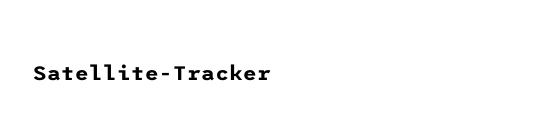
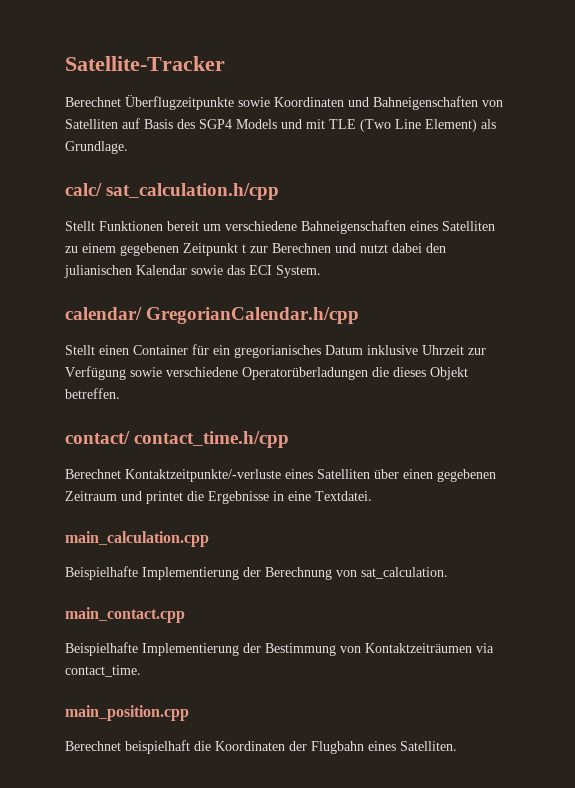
(271, 72) none -> [65,95,503,110] [65,118,496,132] [65,141,128,154] [65,183,280,200] [65,220,495,234] [65,243,446,256] [64,265,321,278] [65,307,360,324] [65,344,486,358] [65,366,468,380] [65,388,120,399] [65,431,290,448] [65,469,496,482] [65,491,372,504] [65,531,209,547] [65,566,448,580] [65,607,185,623] [65,642,494,656] [65,665,141,677] [65,705,189,721] [65,740,457,754] // Berechnet Überflugzeitpunkte sowie Koordinaten und Bahneigenschaften von Satelliten auf Basis des SGP4 Models und mit TLE (Two Line Element) als Grundlage. // calc/ sat_calculation.h/cpp // Stellt Funktionen bereit um verschiedene Bahneigenschaften eines Satelliten zu einem gegebenen Zeitpunkt t zur Berechnen und nutzt dabei den julianischen Kalendar sowie das ECI System. // calendar/ GregorianCalendar.h/cpp // Stellt einen Container für ein gregorianisches Datum inklusive Uhrzeit zur Verfügung sowie verschiedene Operatorüberladungen die dieses Objekt betreffen. // contact/ contact_time.h/cpp // Berechnet Kontaktzeitpunkte/-verluste eines Satelliten über einen gegebenen Zeitraum und printet die Ergebnisse in eine Textdatei. // main_calculation.cpp // Beispielhafte Implementierung der Berechnung von sat_calculation. // main_contact.cpp // Beispielhafte Implementierung der Bestimmung von Kontaktzeiträumen via contact_time. // main_position.cpp // Berechnet beispielhaft die Koordinaten der Flugbahn eines Satelliten.

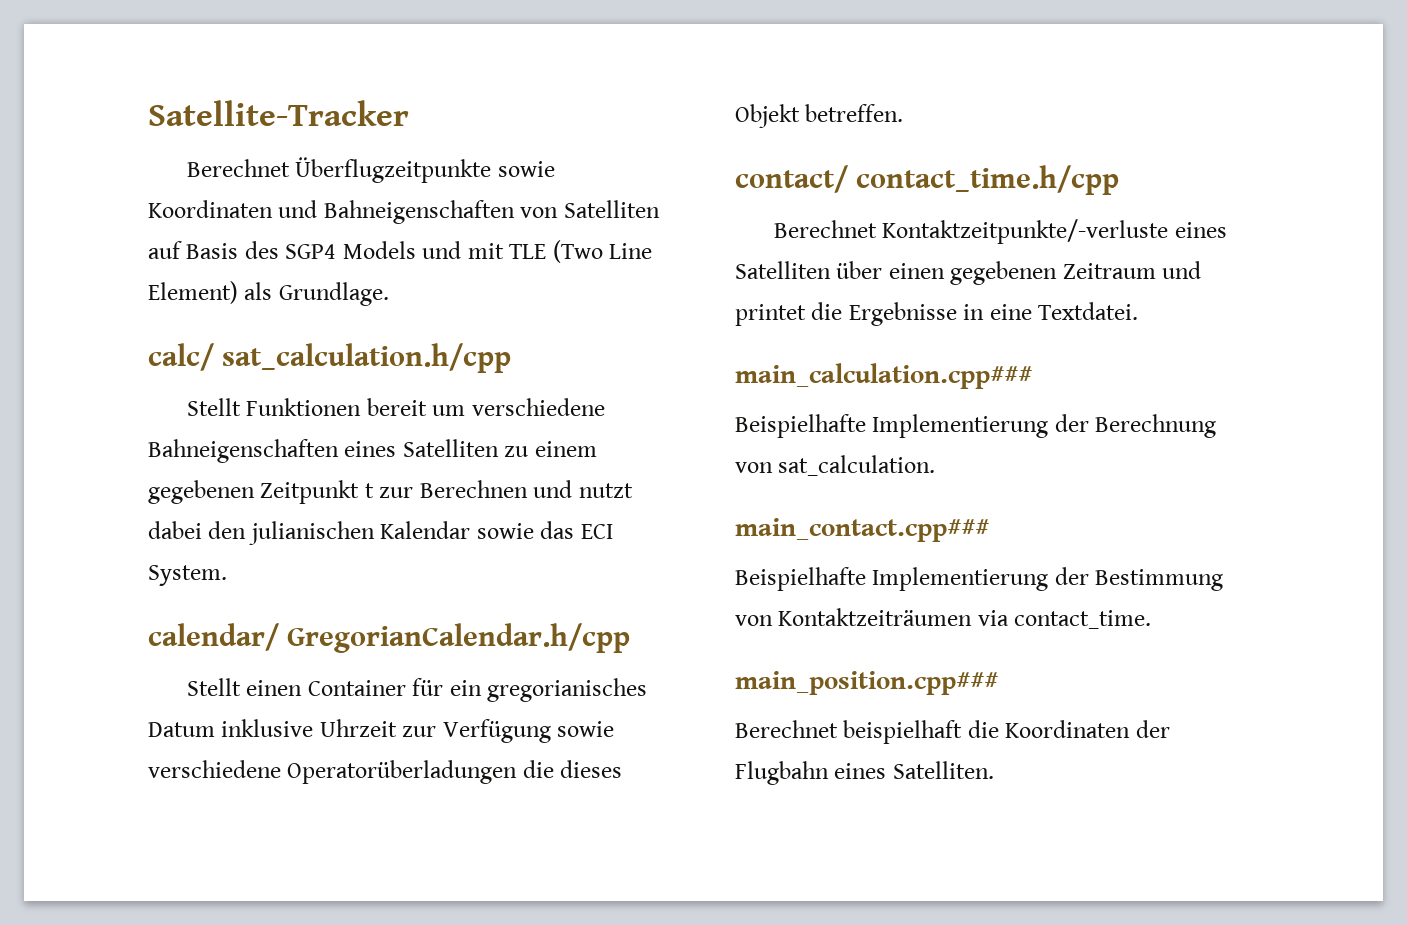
[65,531,209,547] main_calculation.cpp -> [735,363,1032,389] main_calculation.cpp###
[65,607,185,623] main_contact.cpp -> [735,518,989,542] main_contact.cpp###
[65,705,189,721] main_position.cpp -> [735,671,998,695] main_position.cpp###

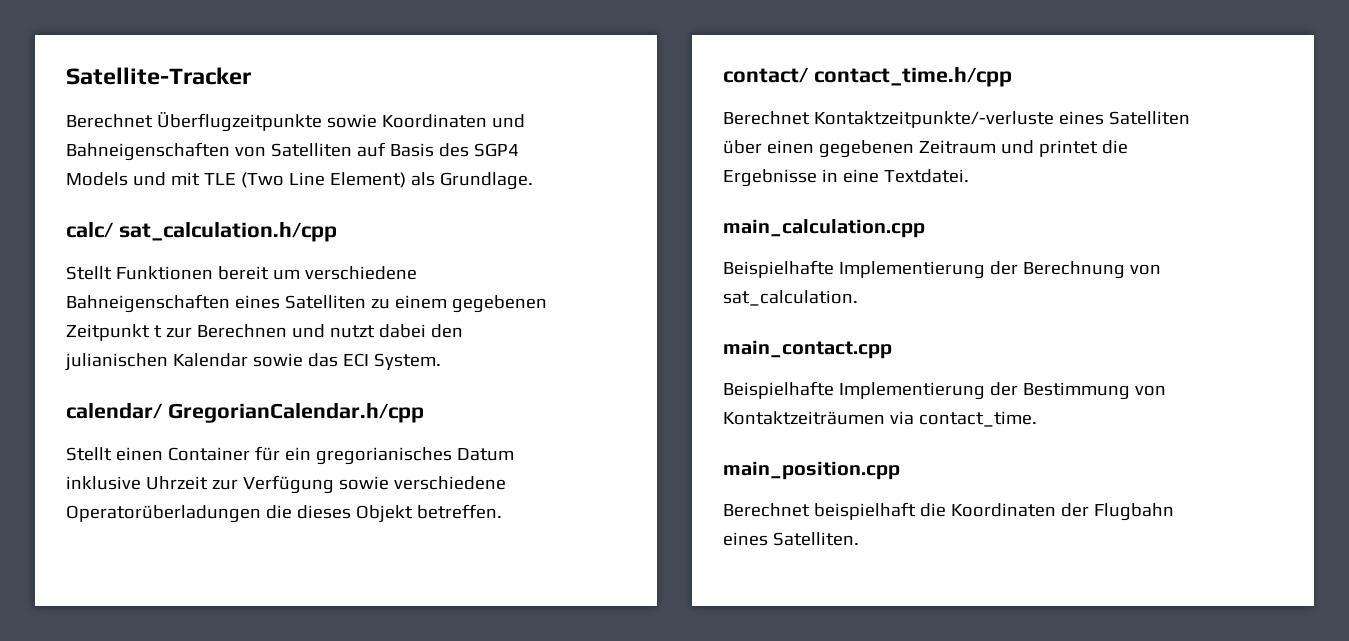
[735,363,1032,389] main_calculation.cpp### -> [723,219,925,238] main_calculation.cpp
[735,518,989,542] main_contact.cpp### -> [723,340,892,359] main_contact.cpp
[735,671,998,695] main_position.cpp### -> [723,461,900,480] main_position.cpp

